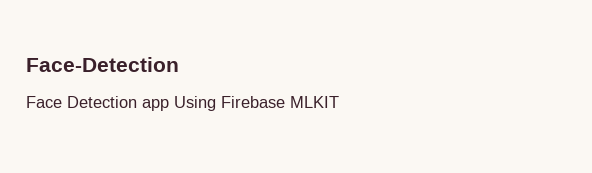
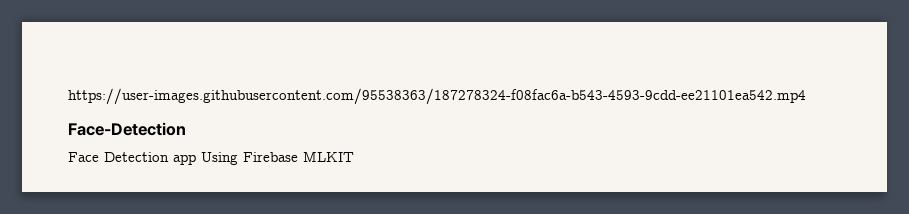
(26, 64) none -> [68,88,806,105] https://user-images.githubusercontent.com/95538363/187278324-f08fac6a-b543-4593-9cdd-ee21101ea542.mp4 //

